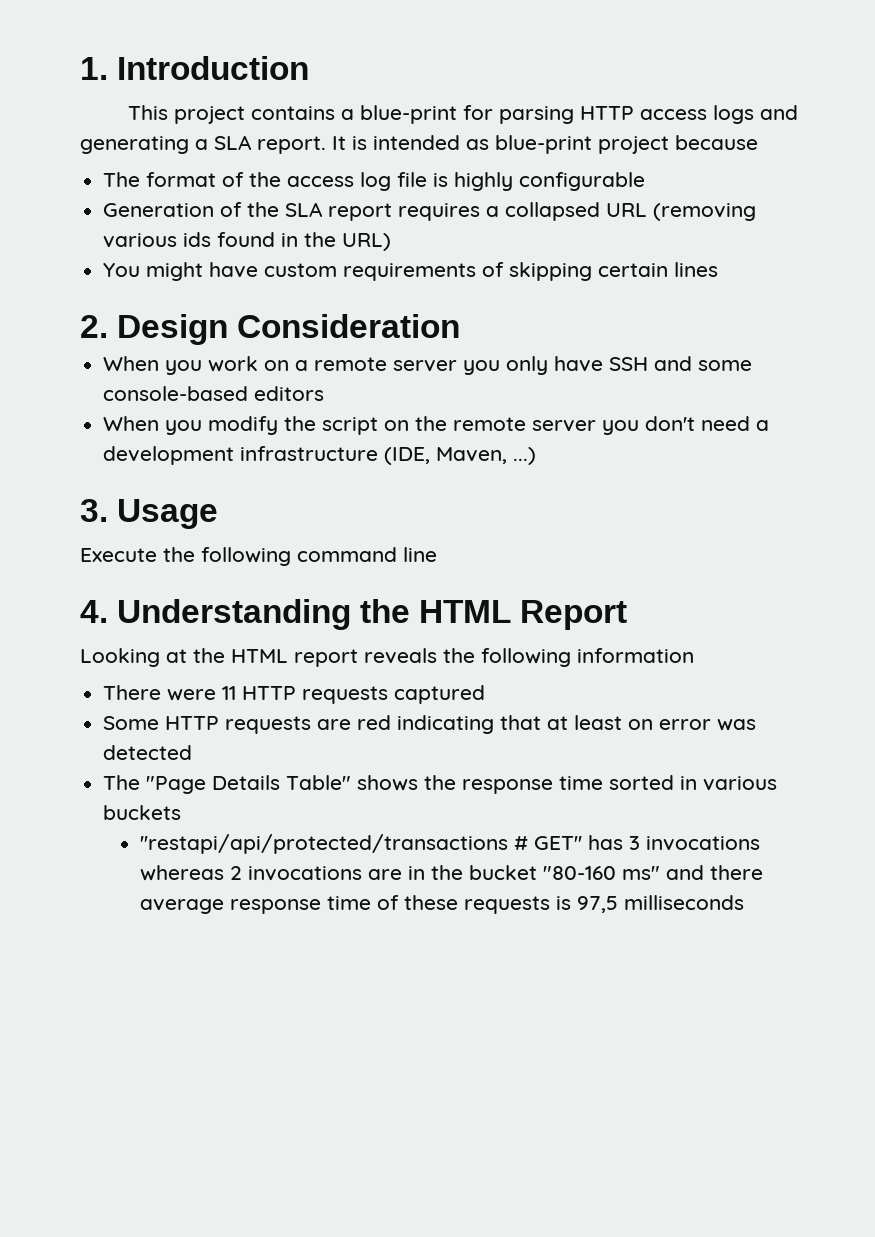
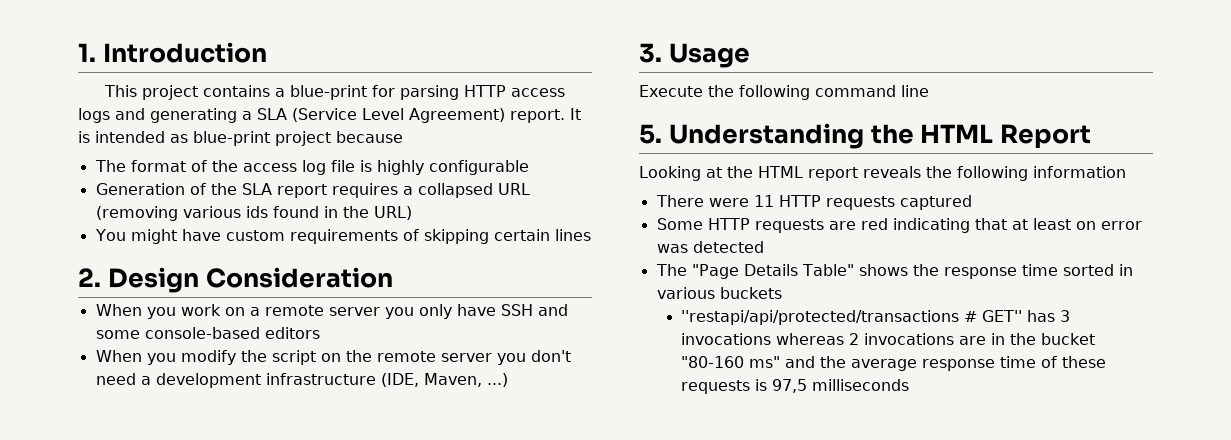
(252, 142) none -> [292,108,505,123] (Service Level Agreement)
[80,600,108,623] 4. -> [639,124,662,144] 5.
[709,865,763,880] there -> [820,356,847,368] the

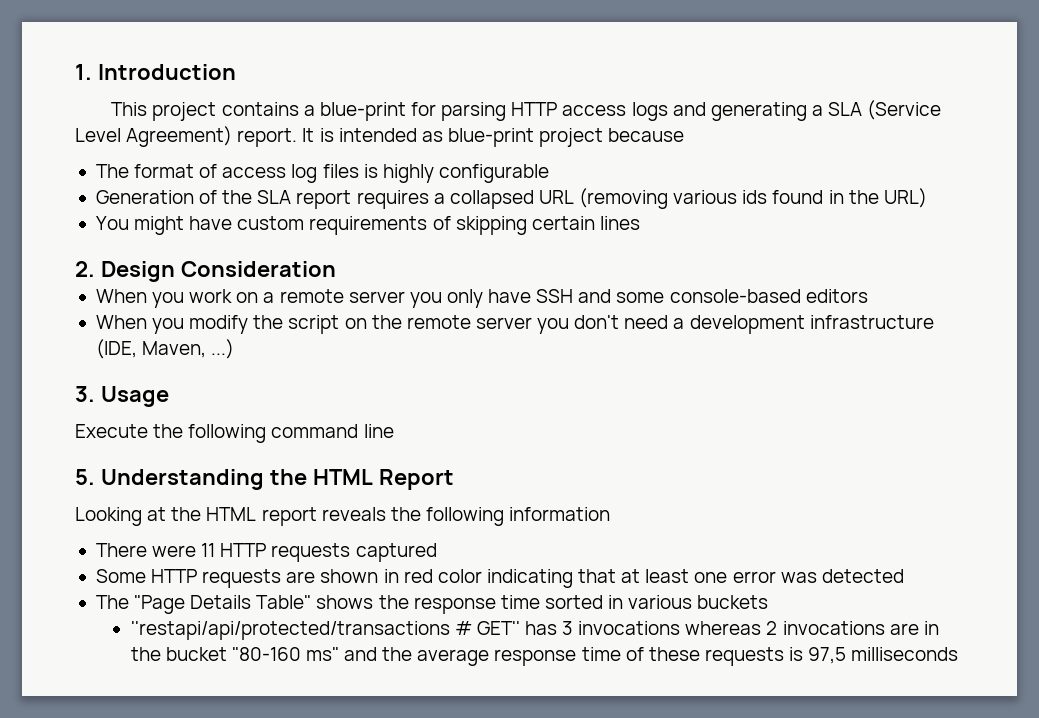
[211,160,238,172] the -> (218, 171) none
[330,160,355,172] file -> [322,164,359,178] files
[860,218,888,230] red -> [320,569,482,583] shown in red color
[1075,221,1096,230] on -> [694,572,728,583] one

